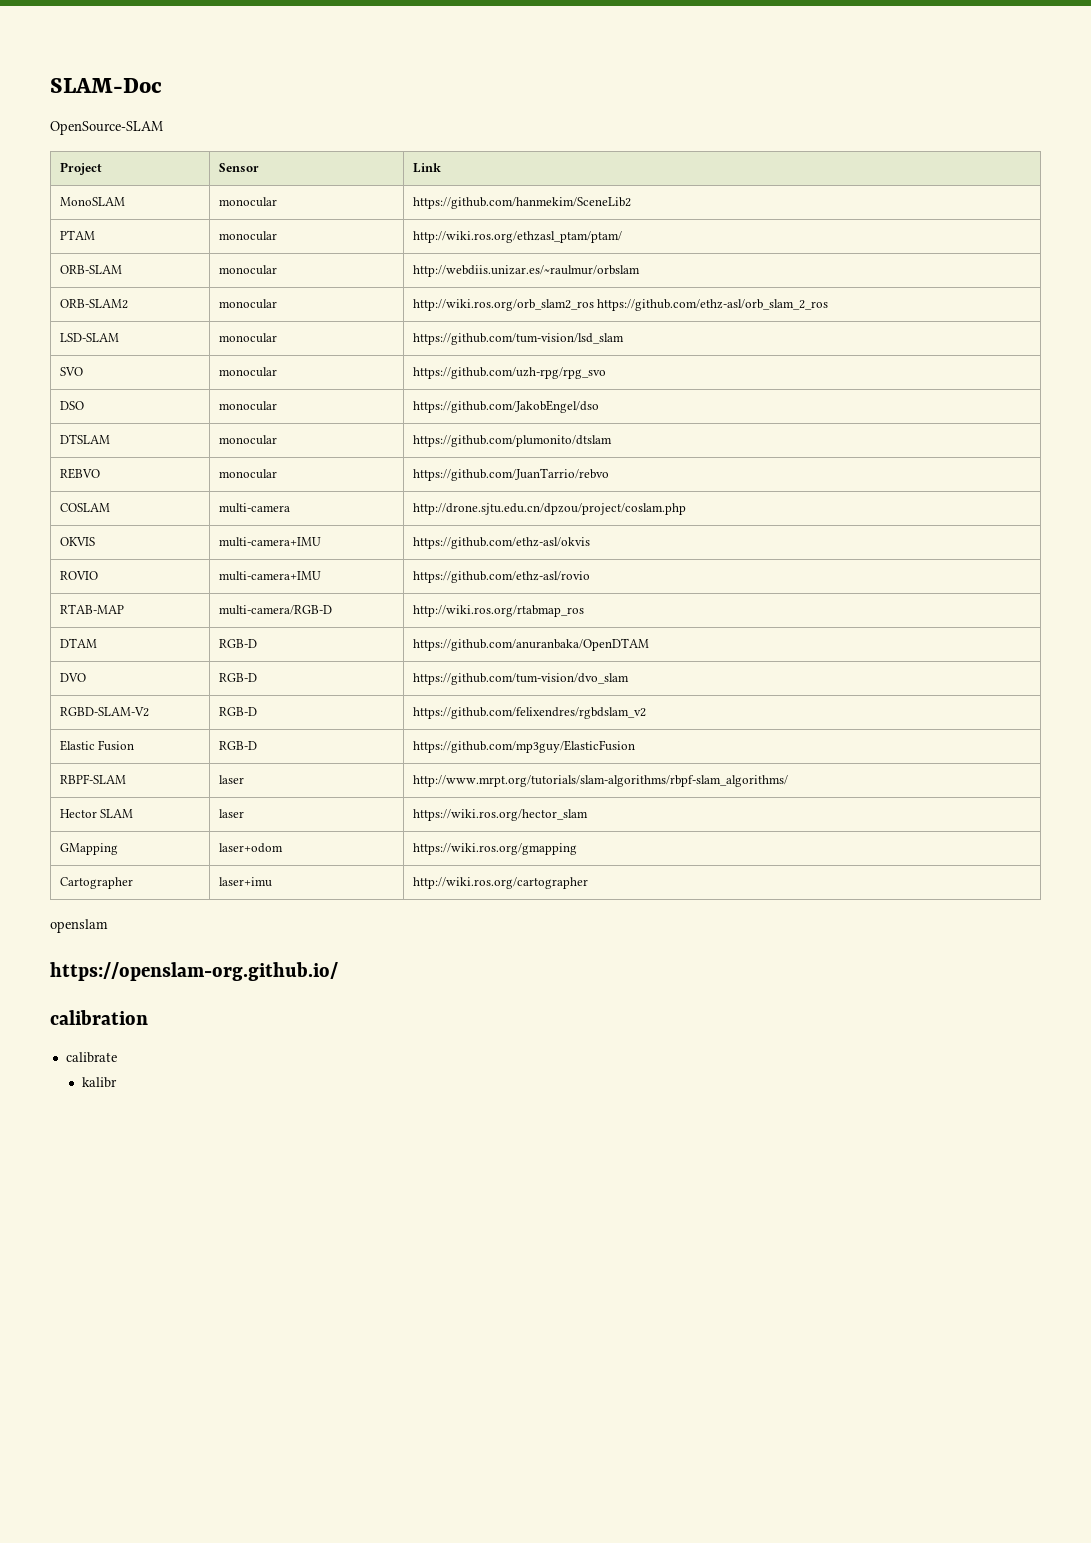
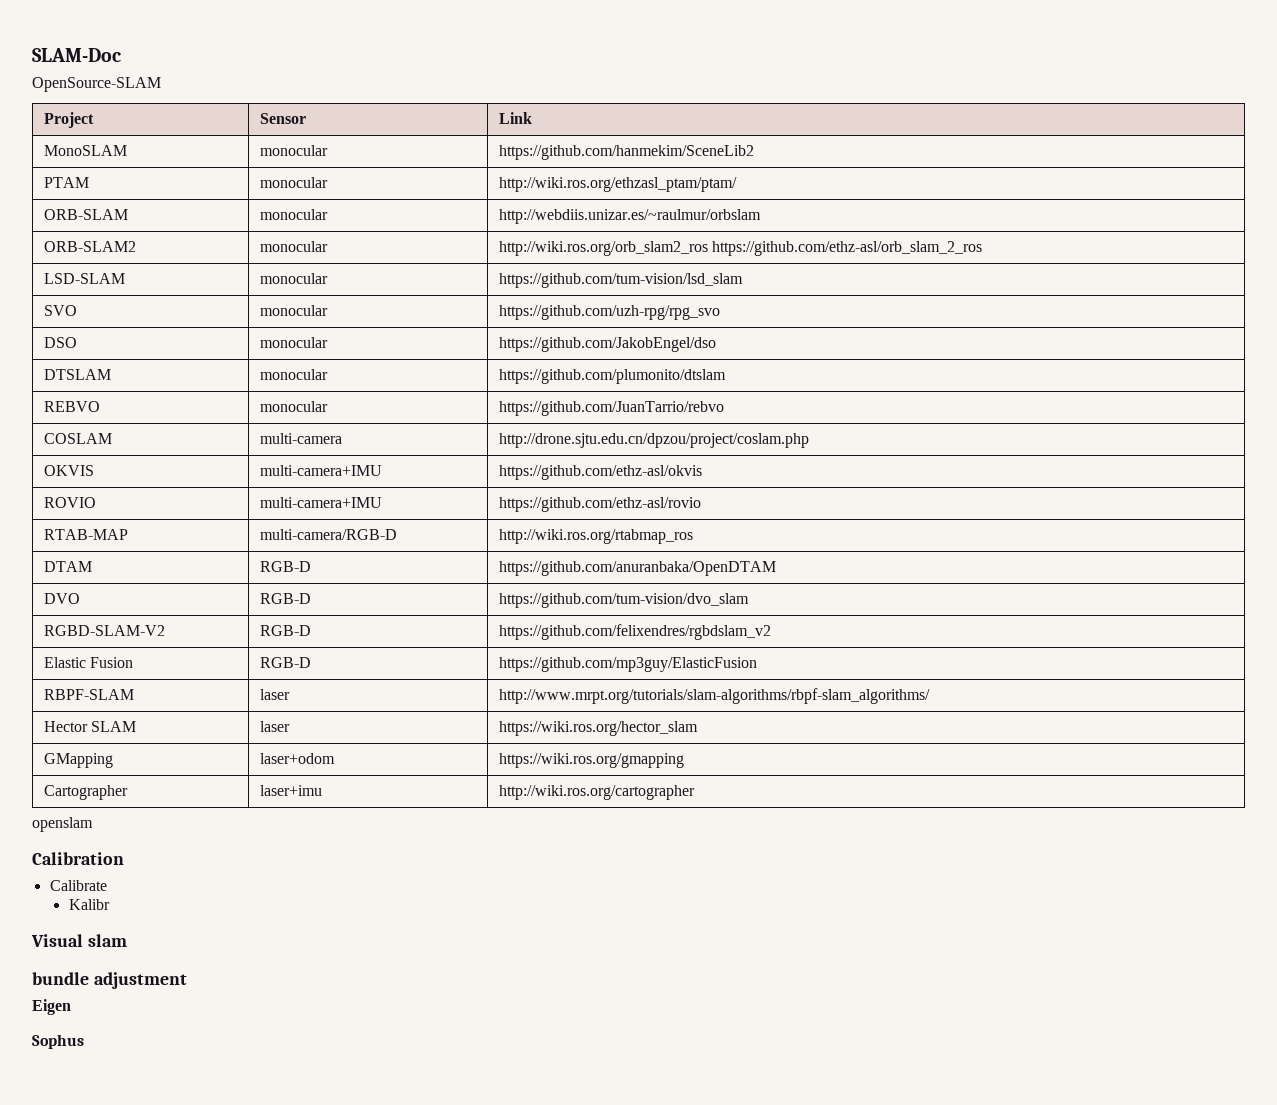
[50,962,338,981] [50,1010,148,1025] [65,1052,117,1063] [82,1077,118,1088] https://openslam-org.github.io/ // calibration // calibrate // kalibr -> [32,852,124,865] [49,880,107,891] [68,899,110,910] [31,934,127,947] [32,972,187,989] [32,999,71,1015] [32,1034,84,1049] Calibration // Calibrate // Kalibr // Visual slam // bundle adjustment // Eigen // Sophus

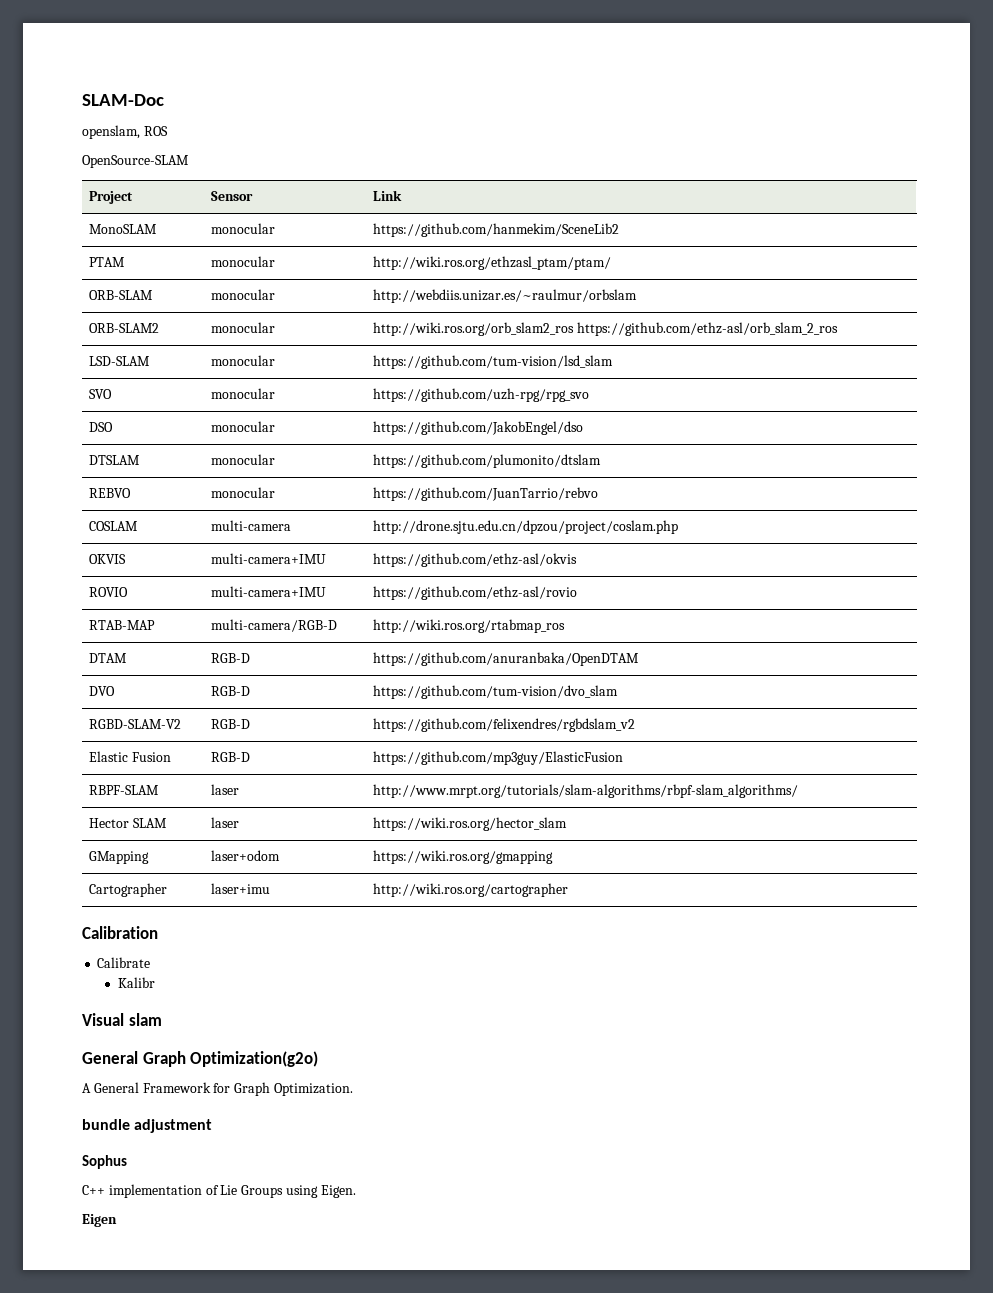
(121, 55) none -> [82,125,168,139] // openslam, ROS
[32,817,93,832] // openslam -> (568, 890) none
[32,972,187,989] bundle adjustment -> [82,1051,319,1067] [82,1082,353,1096] [82,1119,213,1133] [82,1155,127,1169] [82,1184,356,1198] General Graph Optimization(g2o) // A General Framework for Graph Optimization. // bundle adjustment // Sophus // C++ implementation of Lie Groups using Eigen.
[32,1034,84,1049] // Sophus -> (117, 1220) none

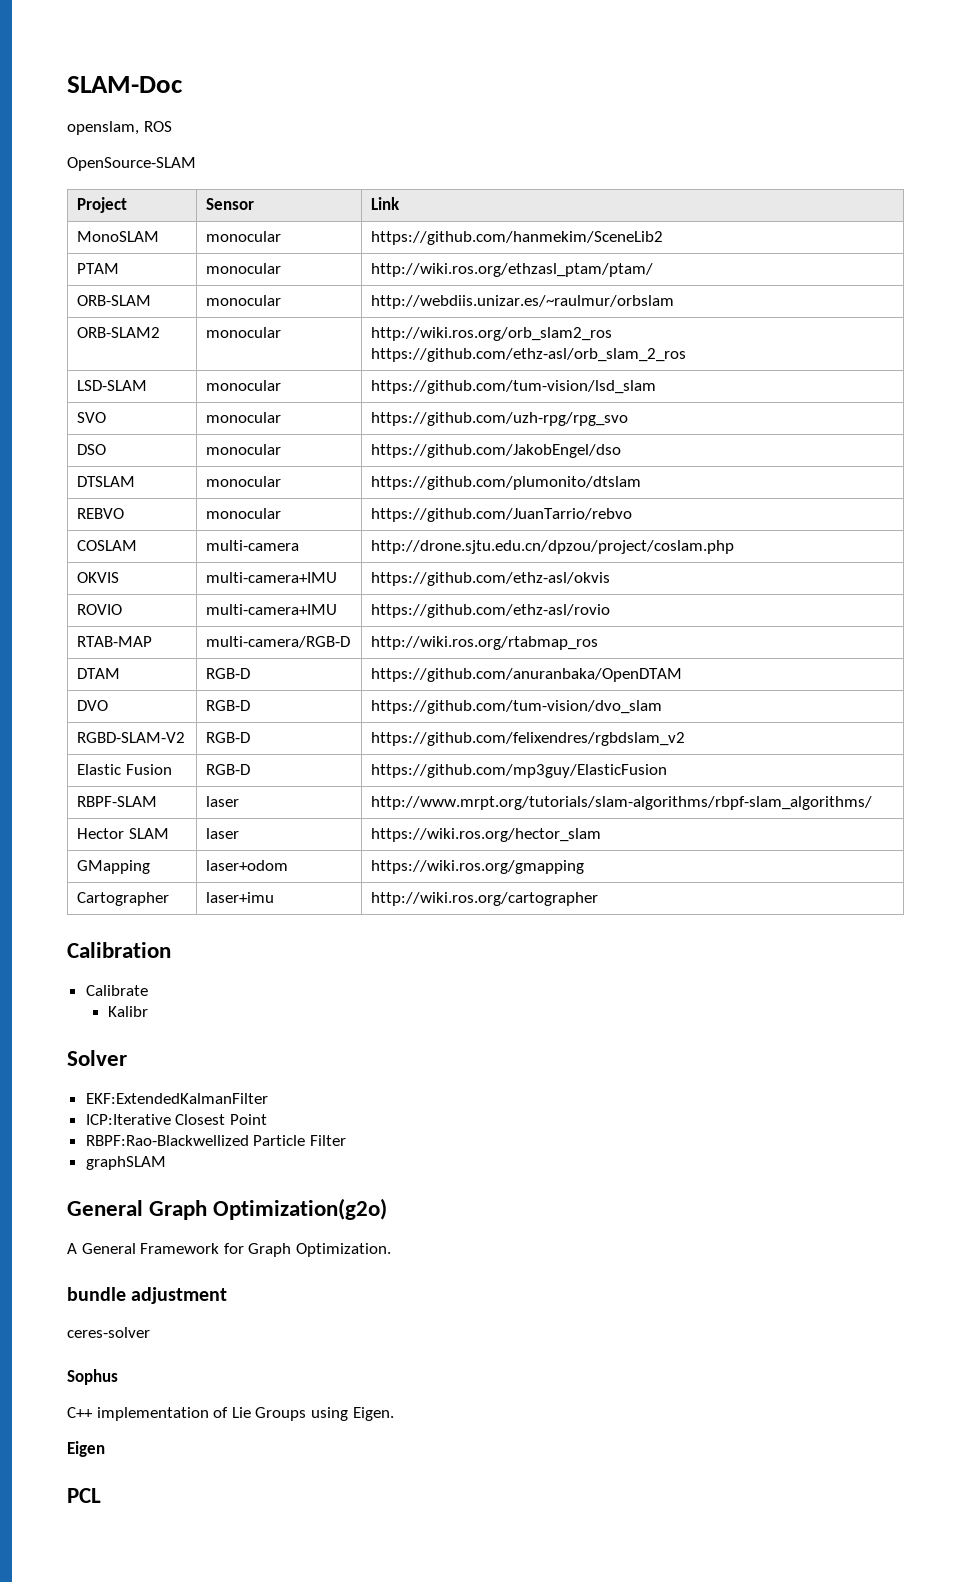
[82,1013,162,1026] Visual slam -> [67,1050,127,1066] [85,1093,268,1104] [85,1114,267,1125] [85,1135,346,1146] [85,1156,166,1170] Solver // EKF:ExtendedKalmanFilter // ICP:Iterative Closest Point // RBPF:Rao-Blackwellized Particle Filter // graphSLAM
(213, 1126) none -> [67,1327,150,1338] // ceres-solver
(117, 1220) none -> [67,1488,101,1503] // PCL

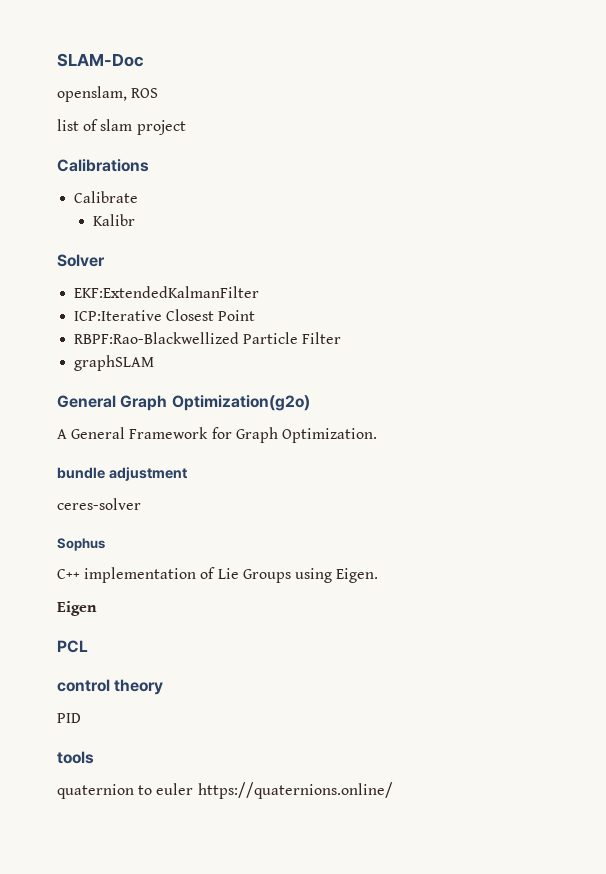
[67,157,196,171] [77,197,128,213] [206,198,255,210] [371,197,401,210] [77,231,160,242] [206,231,282,242] [371,231,664,245] [77,263,120,274] [206,263,282,274] [371,263,654,277] [77,295,152,306] [206,295,282,306] [371,295,675,309] [77,327,161,338] [206,327,282,338] [371,327,613,341] [371,348,687,362] [77,380,148,391] [206,380,282,391] [371,380,657,394] [77,412,107,423] [206,412,282,423] [371,412,629,426] [77,444,107,455] [206,444,282,455] [371,444,622,458] [77,476,136,487] [206,476,282,487] [371,476,642,490] [77,508,125,519] [206,508,282,519] [371,508,633,522] [77,540,138,551] [206,540,300,551] [371,540,735,554] [77,572,120,583] [206,572,338,583] [371,572,611,586] [77,604,123,615] [206,604,338,615] [371,604,611,618] [77,636,153,647] [206,636,351,648] [371,636,599,650] [77,668,121,679] [206,668,251,679] [371,668,683,682] [77,700,109,711] [206,700,251,711] [371,700,663,714] [77,732,186,743] [206,732,251,743] [371,732,686,746] [77,764,172,775] [206,764,251,775] [371,764,668,778] [77,796,158,807] [206,796,240,807] [371,796,873,810] [77,828,169,839] [206,828,240,839] [371,828,602,842] [77,860,151,874] [206,860,289,871] [371,860,585,874] [77,892,170,906] [206,892,275,903] [371,892,599,906] [67,942,171,958] OpenSource-SLAM // Project | Sensor | Link // MonoSLAM | monocular | https://github.com/hanmekim/SceneLib2 // PTAM | monocular | http://wiki.ros.org/ethzasl_ptam/ptam/ // ORB-SLAM | monocular | http://webdiis.unizar.es/~raulmur/orbslam // ORB-SLAM2 | monocular | http://wiki.ros.org/orb_slam2_ros https://github.com/ethz-asl/orb_slam_2_ros // LSD-SLAM | monocular | https://github.com/tum-vision/lsd_slam // SVO | monocular | https://github.com/uzh-rpg/rpg_svo // DSO | monocular | https://github.com/JakobEngel/dso // DTSLAM | monocular | https://github.com/plumonito/dtslam // REBVO | monocular | https://github.com/JuanTarrio/rebvo // COSLAM | multi-camera | http://drone.sjtu.edu.cn/dpzou/project/coslam.php // OKVIS | multi-camera+IMU | https://github.com/ethz-asl/okvis // ROVIO | multi-camera+IMU | https://github.com/ethz-asl/rovio // RTAB-MAP | multi-camera/RGB-D | http://wiki.ros.org/rtabmap_ros // DTAM | RGB-D | https://github.com/anuranbaka/OpenDTAM // DVO | RGB-D | https://github.com/tum-vision/dvo_slam // RGBD-SLAM-V2 | RGB-D | https://github.com/felixendres/rgbdslam_v2 // Elastic Fusion | RGB-D | https://github.com/mp3guy/ElasticFusion // RBPF-SLAM | laser | http://www.mrpt.org/tutorials/slam-algorithms/rbpf-slam_algorithms/ // Hector SLAM | laser | https://wiki.ros.org/hector_slam // GMapping | laser+odom | https://wiki.ros.org/gmapping // Cartographer | laser+imu | http://wiki.ros.org/cartographer // Calibration -> [57,119,186,135] [57,159,149,172] list of slam project // Calibrations
(101, 1495) none -> [57,679,164,695] [57,713,81,723] [57,751,94,764] [57,782,393,799] // control theory // PID // tools // quaternion to euler https://quaternions.online/

